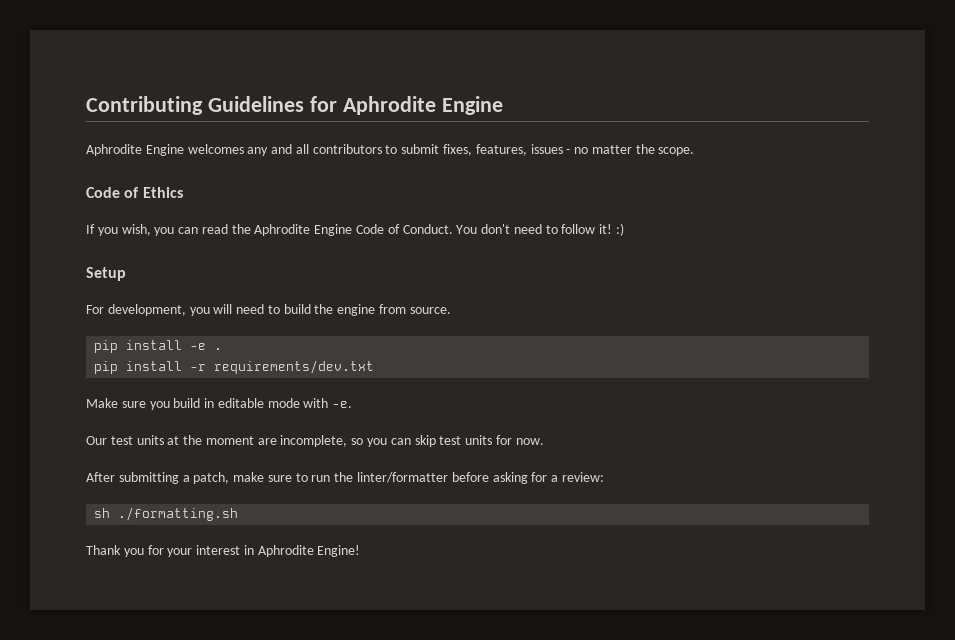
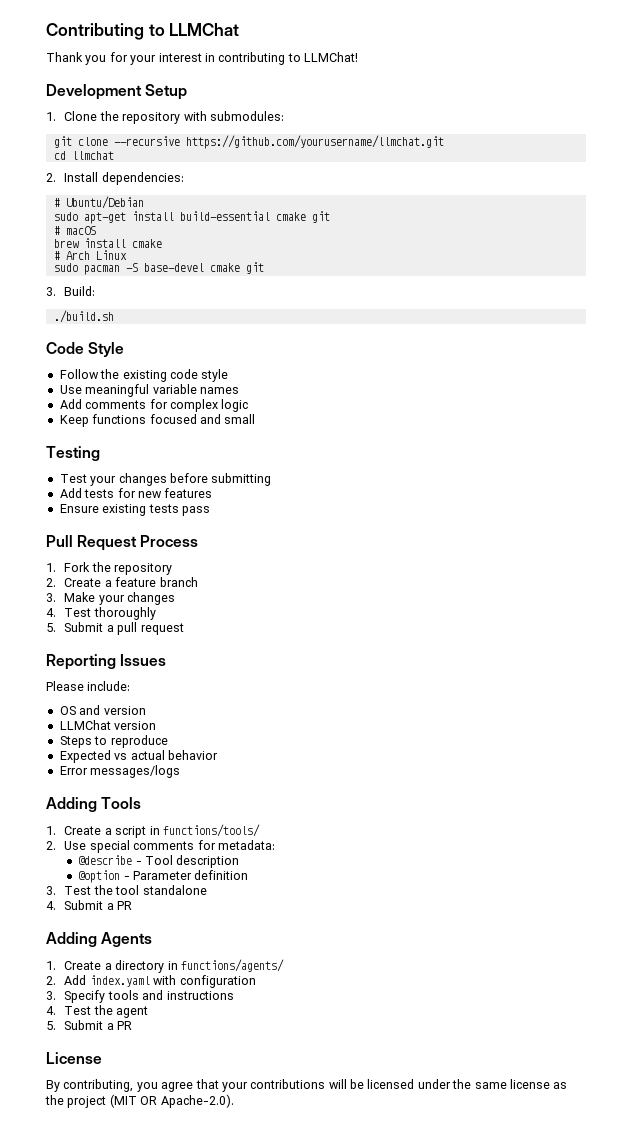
[207,96,503,115] [86,144,695,156] [86,187,183,198] [86,223,625,236] [86,267,126,281] [86,304,451,316] [94,340,223,353] [94,360,375,374] [86,398,353,410] [86,435,544,447] [86,472,604,484] [94,507,239,521] Guidelines for Aphrodite Engine // Aphrodite Engine welcomes any and all contributors to submit fixes, features, issues - no matter the scope. // Code of Ethics // If you wish, you can read the Aphrodite Engine Code of Conduct. You don't need to follow it! :) // Setup // For development, you will need to build the engine from source. // pip install -e . // pip install -r requirements/dev.txt // Make sure you build in editable mode with -e. // Our test units at the moment are incomplete, so you can skip test units for now. // After submitting a patch, make sure to run the linter/formatter before asking for a review: // sh ./formatting.sh -> [148,23,240,36] to LLMChat
[257,545,361,557] Aphrodite Engine! -> [218,52,358,65] [46,84,188,100] [46,111,284,124] [53,135,444,149] [53,151,114,160] [46,172,184,185] [53,196,144,209] [53,211,330,224] [53,226,96,235] [53,238,162,248] [53,250,127,260] [53,262,264,275] [46,286,96,296] [53,310,114,323] [46,342,125,357] [59,369,229,382] [59,384,239,397] [59,399,249,412] [59,414,256,427] [46,446,100,461] [59,473,272,486] [59,488,213,498] [59,504,210,516] [46,535,199,551] [46,562,173,575] [46,577,198,587] [46,592,176,605] [46,607,156,620] [46,622,184,635] [46,654,167,670] [46,681,131,691] [59,705,146,715] [59,720,157,730] [59,735,168,748] [59,750,218,763] [59,765,181,778] [46,797,142,812] [46,824,260,838] [46,840,275,853] [78,855,240,868] [78,870,249,883] [46,885,207,895] [46,900,133,910] [46,932,153,947] [46,959,284,973] [46,975,256,988] [46,990,234,1003] [46,1005,149,1018] [46,1020,133,1030] [46,1052,102,1064] [46,1079,568,1092] [45,1094,234,1108] contributing to LLMChat! // Development Setup // 1. Clone the repository with submodules: // git clone --recursive https://github.com/yourusername/llmchat.git // cd llmchat // 2. Install dependencies: // # Ubuntu/Debian // sudo apt-get install build-essential cmake git // # macOS // brew install cmake // # Arch Linux // sudo pacman -S base-devel cmake git // 3. Build: // ./build.sh // Code Style // Follow the existing code style // Use meaningful variable names // Add comments for complex logic // Keep functions focused and small // Testing // Test your changes before submitting // Add tests for new features // Ensure existing tests pass // Pull Request Process // 1. Fork the repository // 2. Create a feature branch // 3. Make your changes // 4. Test thoroughly // 5. Submit a pull request // Reporting Issues // Please include: // OS and version // LLMChat version // Steps to reproduce // Expected vs actual behavior // Error messages/logs // Adding Tools // 1. Create a script in functions/tools/ // 2. Use special comments for metadata: // @describe - Tool description // @option - Parameter definition // 3. Test the tool standalone // 4. Submit a PR // Adding Agents // 1. Create a directory in functions/agents/ // 2. Add index.yaml with configuration // 3. Specify tools and instructions // 4. Test the agent // 5. Submit a PR // License // By contributing, you agree that your contributions will be licensed under the same license as the project (MIT OR Apache-2.0).

